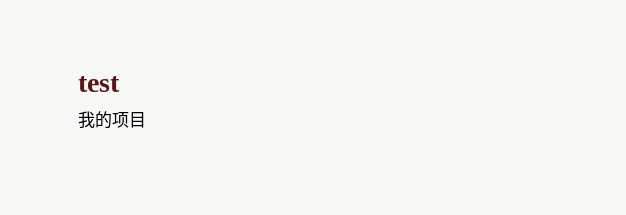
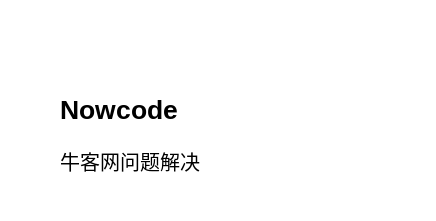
[78,76,120,92] [78,111,146,129] test // 我的项目 -> [60,100,178,119] [60,152,200,172] Nowcode // 牛客网问题解决

